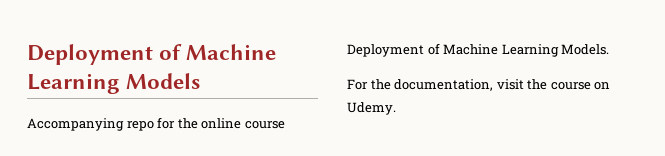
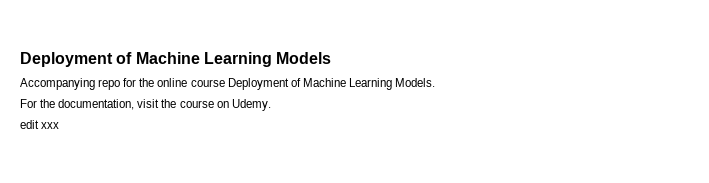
(396, 108) none -> [20,120,60,129] // edit xxx

